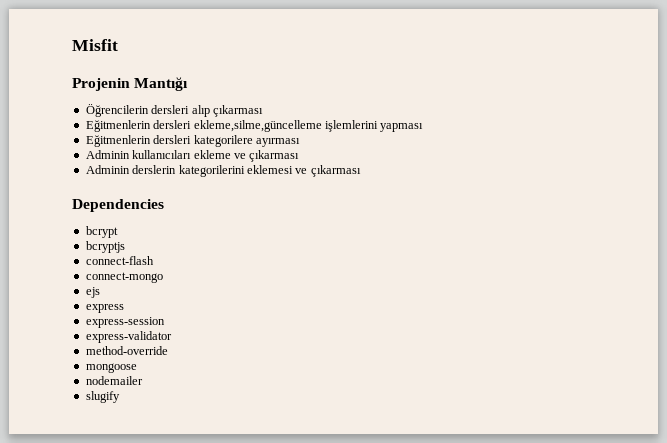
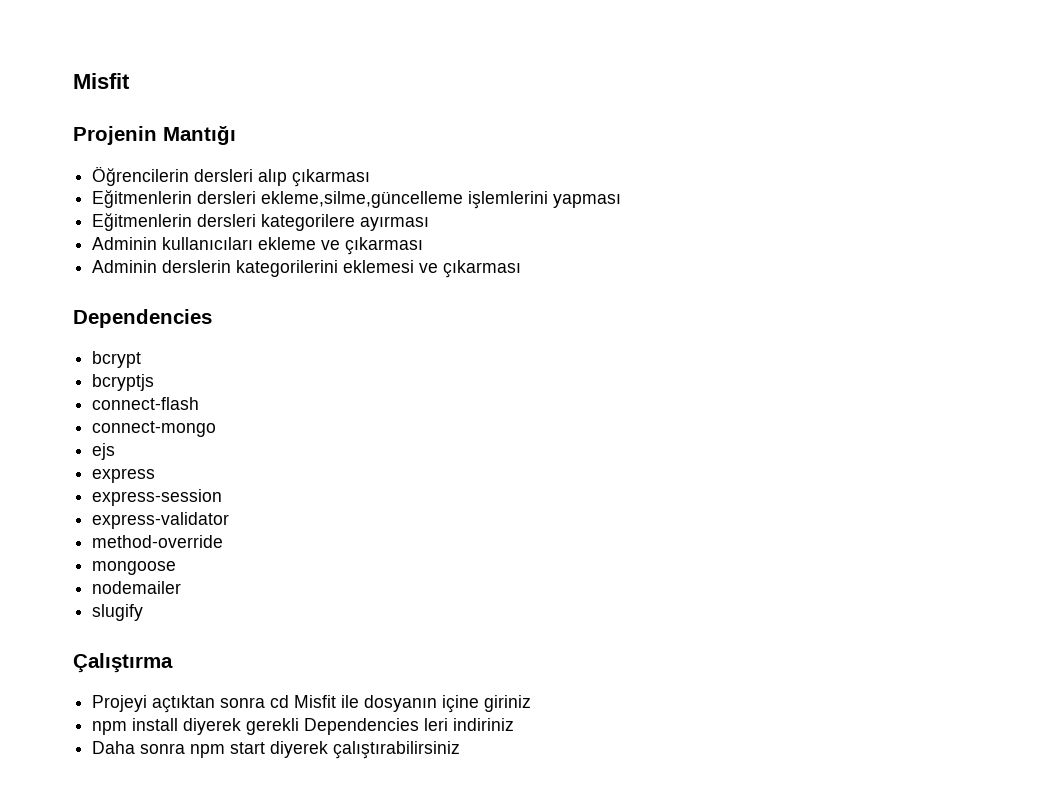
(120, 397) none -> [73,653,173,673] [92,695,532,713] [92,718,515,735] [92,741,461,759] // Çalıştırma // Projeyi açtıktan sonra cd Misfit ile dosyanın içine giriniz // npm install diyerek gerekli Dependencies leri indiriniz // Daha sonra npm start diyerek çalıştırabilirsiniz

